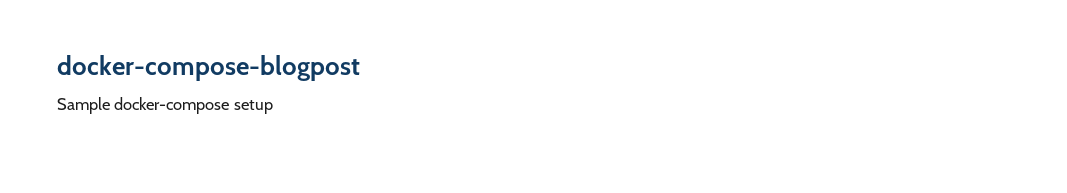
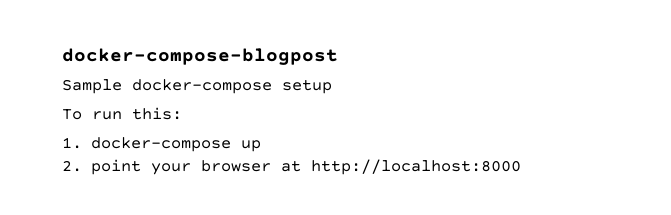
(273, 107) none -> [62,107,182,120] [62,137,261,152] [62,159,521,175] // To run this: // 1. docker-compose up // 2. point your browser at http://localhost:8000

